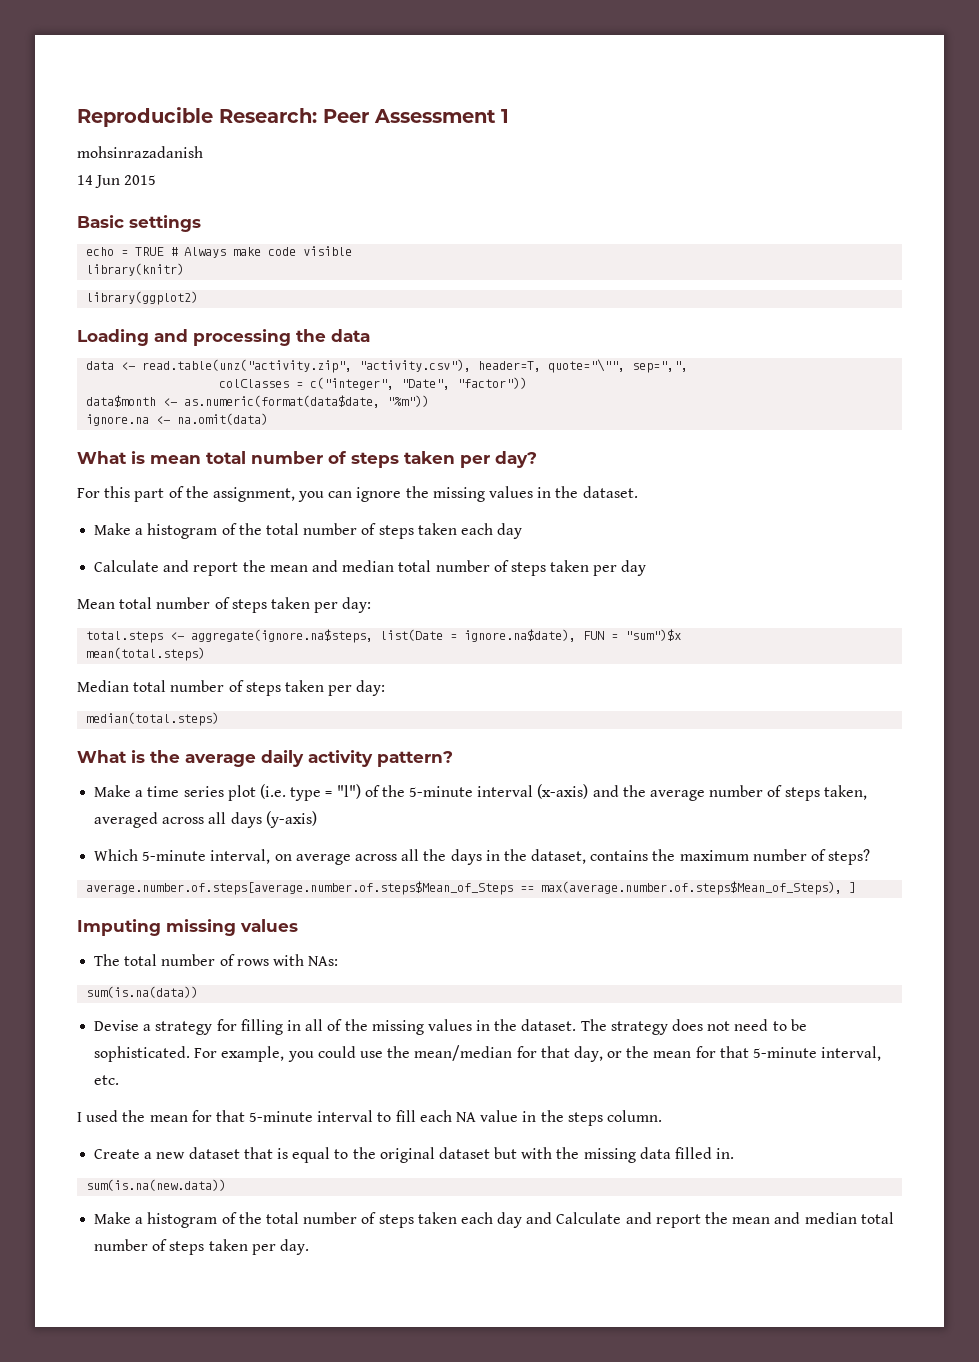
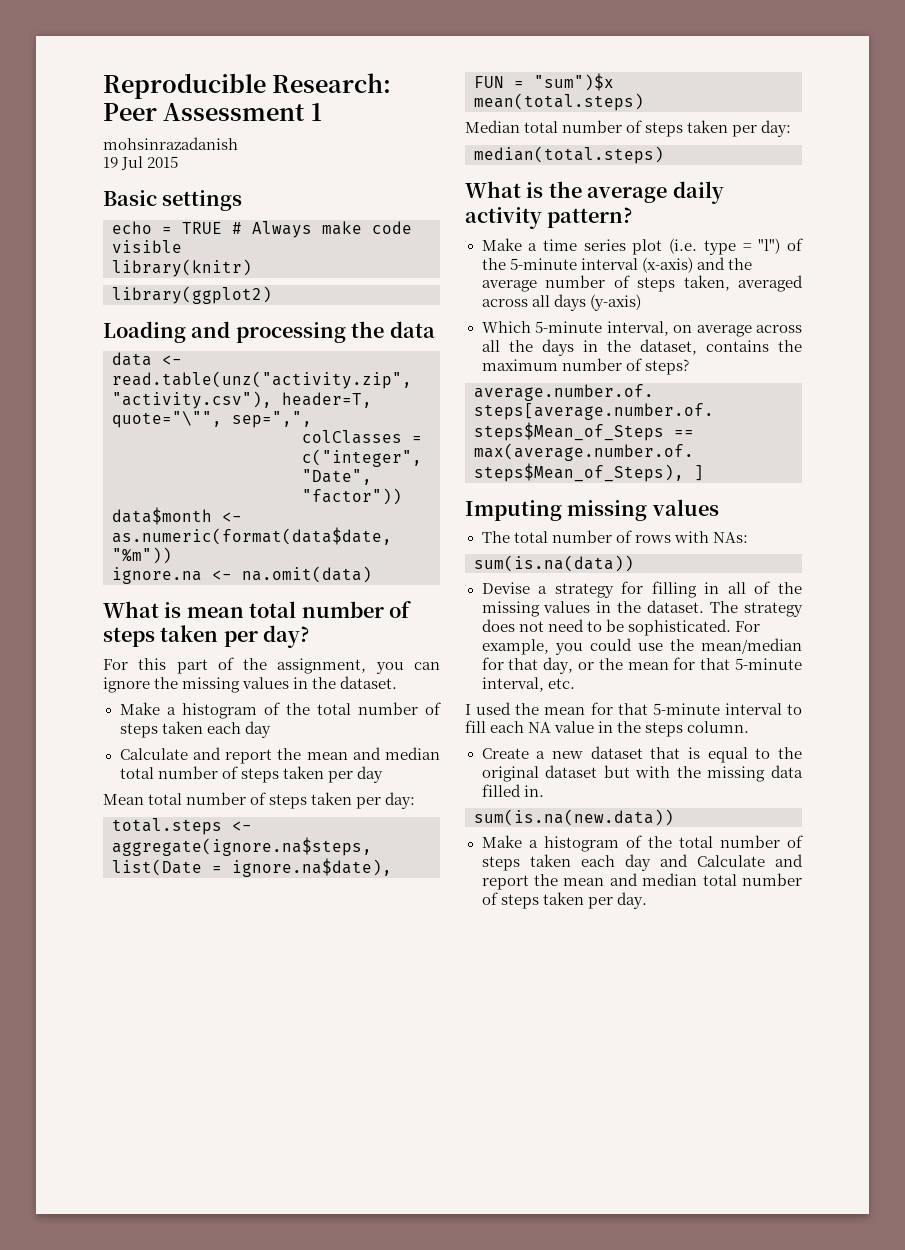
[77,175,121,188] 14 Jun -> [103,156,144,170] 19 Jul

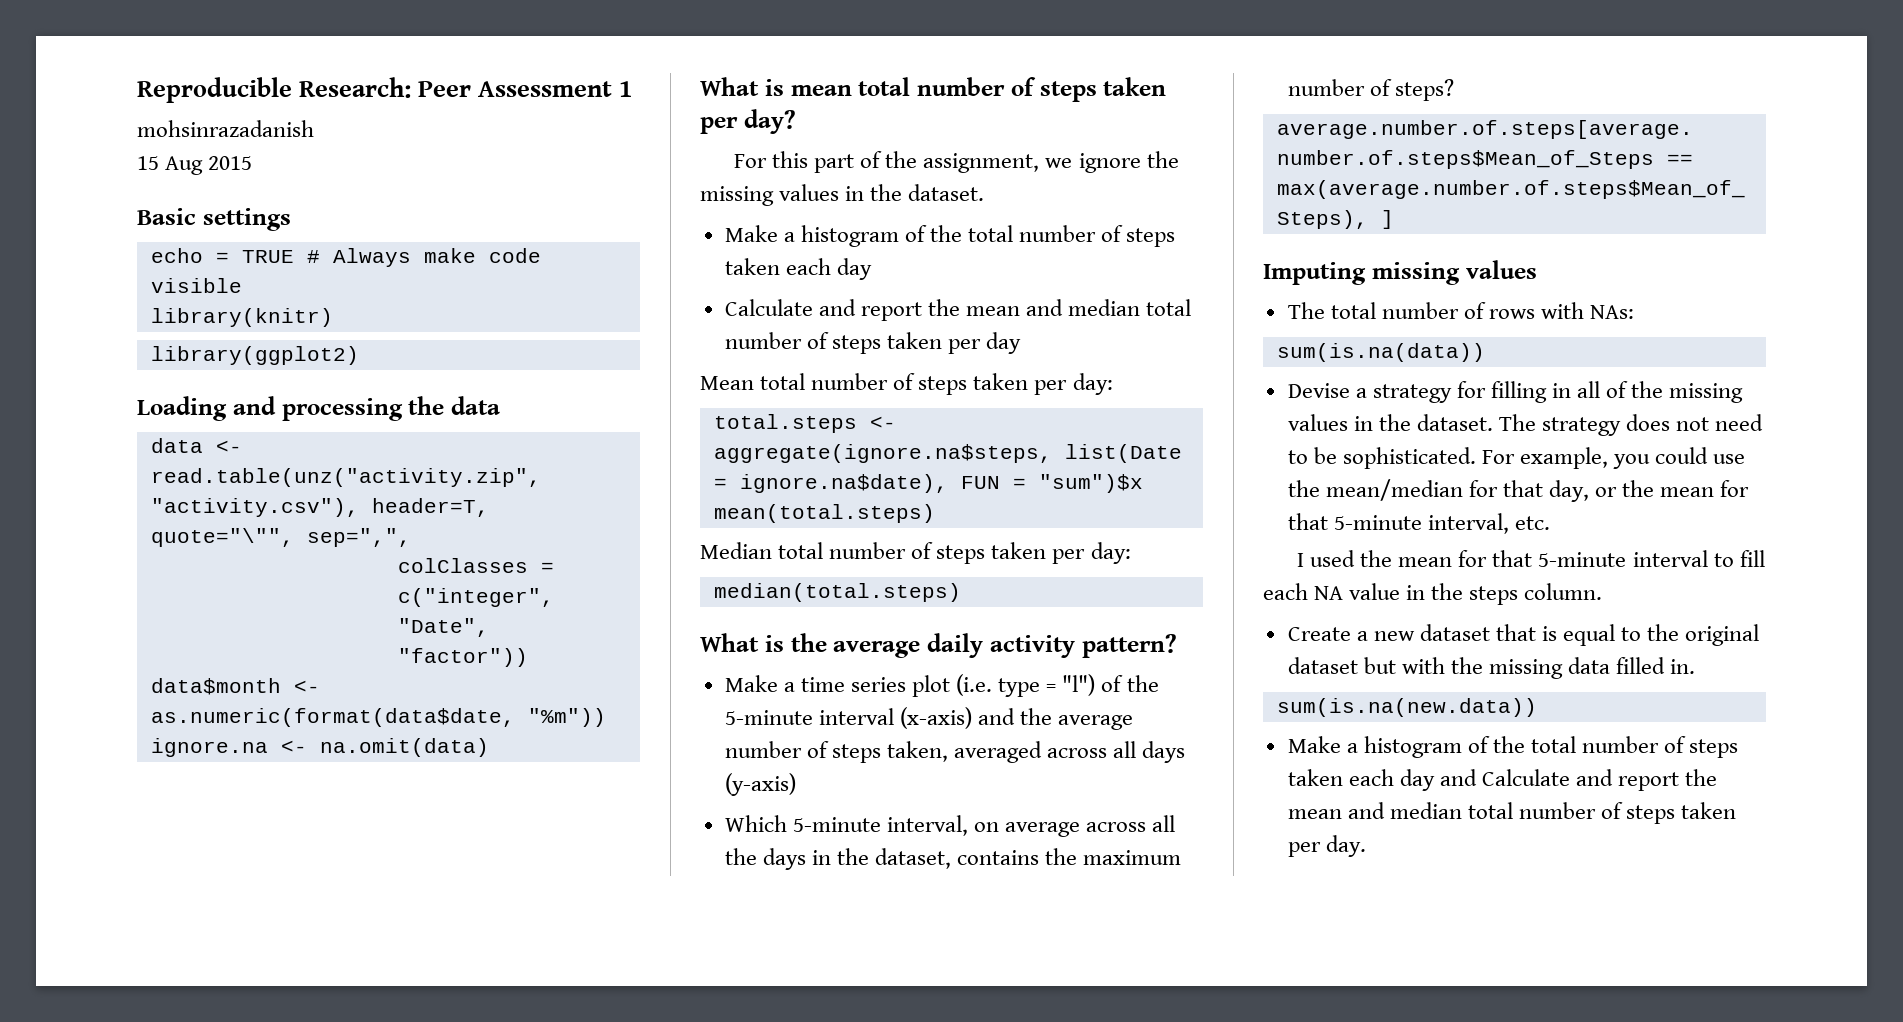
[103,156,144,170] 19 Jul -> [137,156,204,175] 15 Aug
[375,662,440,674] you can -> [1045,158,1073,168] we

